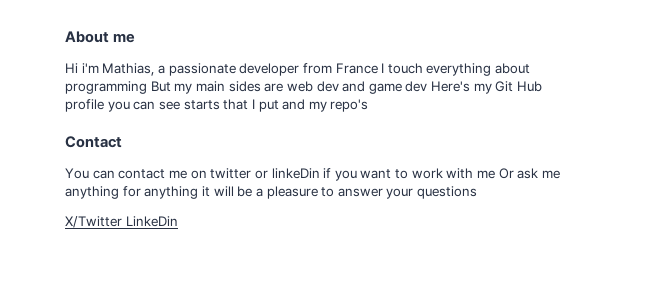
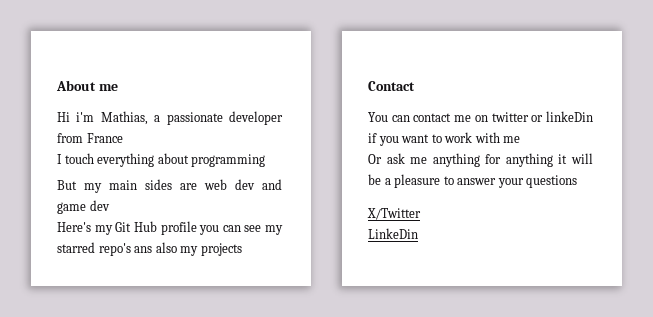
(378, 68) none -> (123, 138) //
(147, 87) none -> (266, 160) //
(428, 86) none -> (110, 205) //
[183,99,369,112] starts that I put and my repo's -> [265,225,283,235] [57,242,242,256] my starred repo's ans also my projects
(496, 174) none -> (521, 139) //
(122, 222) none -> (421, 214) //

